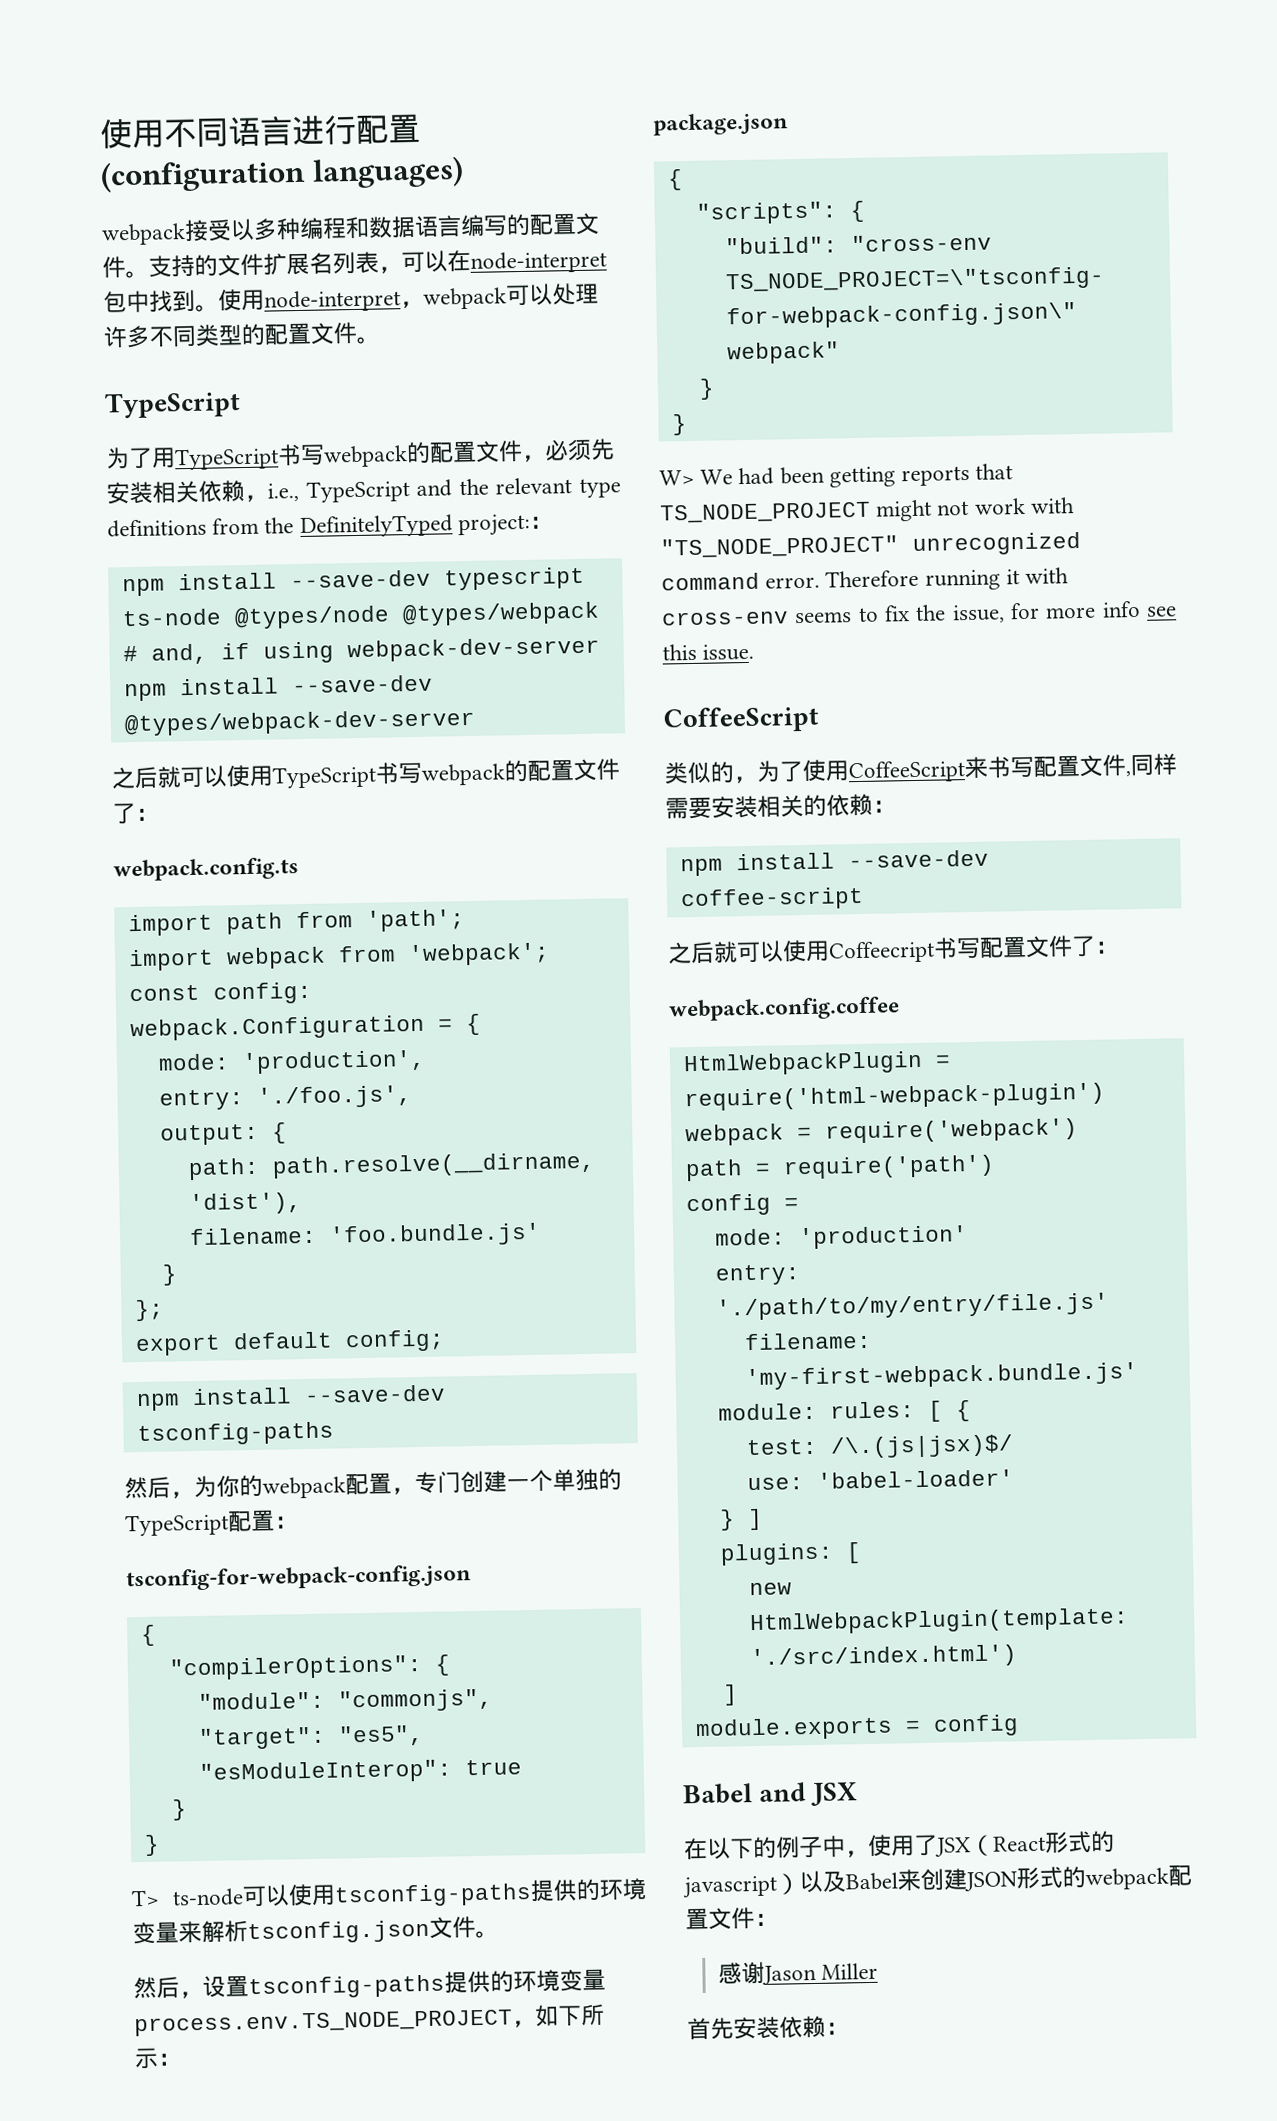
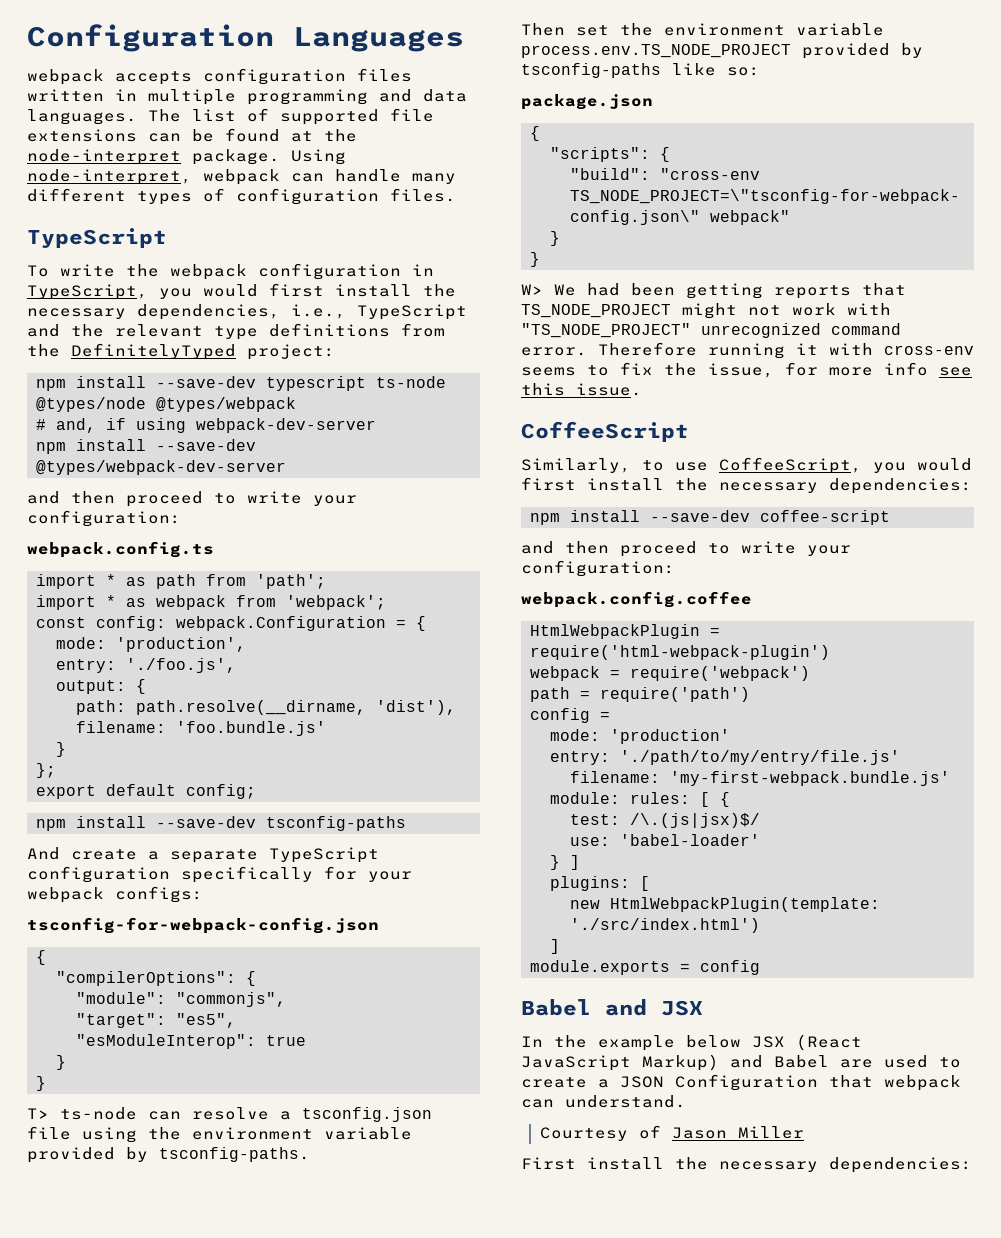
[99,113,421,149] [100,156,464,193] [101,212,600,246] [102,249,607,279] [103,283,599,314] [103,321,381,349] [104,391,241,419] [105,438,615,471] [106,479,268,505] 使用不同语言进行配置(configuration languages) // webpack接受以多种编程和数据语言编写的配置文件。支持的文件扩展名列表，可以在node-interpret包中找到。使用node-interpret，webpack可以处理许多不同类型的配置文件。 // TypeScript // 为了用TypeScript书写webpack的配置文件，必须先安装相关依赖， -> [27,24,464,52] [27,68,412,85] [27,89,467,105] [27,108,434,125] [27,128,357,142] [27,149,346,165] [27,169,456,185] [27,188,456,205] [27,228,167,249] [27,263,434,280] [27,283,456,300] [27,304,280,320] Configuration Languages // webpack accepts configuration files written in multiple programming and data languages. The list of supported file extensions can be found at the node-interpret package. Using node-interpret, webpack can handle many different types of configuration files. // TypeScript // To write the webpack configuration in TypeScript, you would first install the necessary dependencies,
[528,516,553,529] ： -> (335, 352) none
[111,758,620,790] [112,803,159,825] 之后就可以使用TypeScript书写webpack的配置文件了： -> [27,491,357,507] [27,510,181,527] and then proceed to write your configuration:
(213, 925) none -> [106,574,146,586] * as
(214, 960) none -> [106,595,146,607] * as
[124,1468,622,1500] [125,1509,298,1537] 然后，为你的webpack配置，专门创建一个单独的TypeScript配置： -> [27,847,379,863] [27,866,412,883] [27,886,203,903] And create a separate TypeScript configuration specifically for your webpack configs:
[241,1878,647,1908] [132,1916,499,1945] [133,1968,606,2000] [134,2003,605,2037] [134,2047,181,2070] 可以使用tsconfig-paths提供的环境变量来解析tsconfig.json文件。 // 然后，设置tsconfig-paths提供的环境变量process.env.TS_NODE_PROJECT，如下所示： -> [148,1107,432,1122] [27,1126,412,1143] [27,1147,310,1163] [521,23,884,36] [521,43,923,59] [521,63,760,78] can resolve a tsconfig.json file using the environment variable provided by tsconfig-paths. // Then set the environment variable process.env.TS_NODE_PROJECT provided by tsconfig-paths like so:
[664,753,1177,785] [665,793,896,820] [679,849,989,877] [679,886,864,912] [667,935,1119,965] 类似的，为了使用CoffeeScript来书写配置文件,同样需要安装相关的依赖： // npm install --save-dev coffee-script // 之后就可以使用Coffeecript书写配置文件了： -> [521,457,972,474] [521,477,972,494] [530,510,890,525] [521,541,851,557] [521,560,675,577] Similarly, to use CoffeeScript, you would first install the necessary dependencies: // npm install --save-dev coffee-script // and then proceed to write your configuration:
[683,1830,1115,1860] [682,1865,1192,1899] [685,1907,778,1930] [717,1961,879,1985] [687,2015,849,2041] 在以下的例子中，使用了JSX（React形式的javascript）以及Babel来创建JSON形式的webpack配置文件： // 感谢Jason Miller // 首先安装依赖： -> [521,1034,862,1051] [521,1054,961,1071] [521,1074,961,1091] [521,1095,686,1108] [539,1125,804,1141] [521,1157,972,1173] In the example below JSX (React JavaScript Markup) and Babel are used to create a JSON Configuration that webpack can understand. // Courtesy of Jason Miller // First install the necessary dependencies:

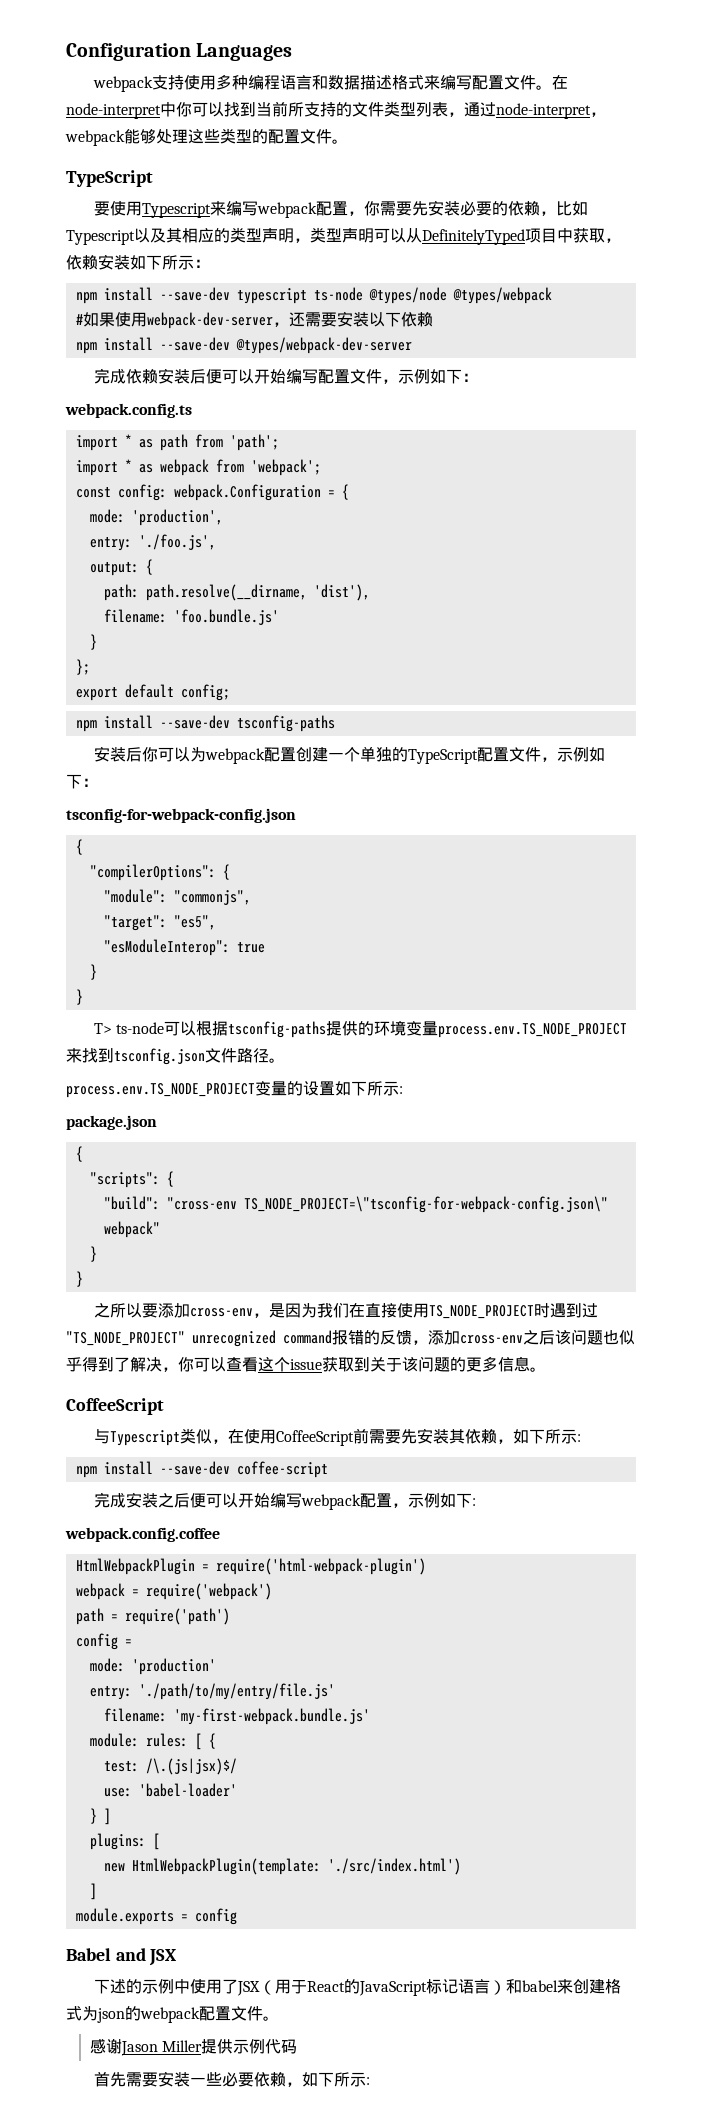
[115,68,412,85] [27,89,467,105] [27,108,434,125] [27,128,357,142] [27,149,346,165] [27,169,456,185] [27,188,456,205] [27,228,167,249] [27,263,434,280] [27,283,456,300] [27,304,467,320] [27,323,445,340] [27,343,335,360] accepts configuration files written in multiple programming and data languages. The list of supported file extensions can be found at the node-interpret package. Using node-interpret, webpack can handle many different types of configuration files. // TypeScript // To write the webpack configuration in TypeScript, you would first install the necessary dependencies, i.e., TypeScript and the relevant type definitions from the DefinitelyTyped project: -> [152,74,569,90] [66,101,606,119] [65,128,348,146] [66,170,153,187] [94,200,589,218] [66,227,621,245] [66,254,210,270] 支持使用多种编程语言和数据描述格式来编写配置文件。在node-interpret中你可以找到当前所支持的文件类型列表，通过node-interpret，webpack能够处理这些类型的配置文件。 // TypeScript // 要使用Typescript来编写webpack配置，你需要先安装必要的依赖，比如Typescript以及其相应的类型声明，类型声明可以从DefinitelyTyped项目中获取，依赖安装如下所示：
[56,418,376,433] [36,439,256,454] [36,460,286,475] [27,491,357,507] [27,510,181,527] and, if using webpack-dev-server // npm install --save-dev @types/webpack-dev-server // and then proceed to write your configuration: -> [82,311,433,329] [75,337,412,354] [94,368,479,384] 如果使用webpack-dev-server，还需要安装以下依赖 // npm install --save-dev @types/webpack-dev-server // 完成依赖安装后便可以开始编写配置文件，示例如下：
[27,847,379,863] [27,866,412,883] [27,886,203,903] And create a separate TypeScript configuration specifically for your webpack configs: -> [94,746,606,764] [66,774,98,789] 安装后你可以为webpack配置创建一个单独的TypeScript配置文件，示例如下：
[148,1107,432,1122] [27,1126,412,1143] [27,1147,310,1163] [521,23,884,36] [521,43,923,59] [521,63,760,78] can resolve a tsconfig.json file using the environment variable provided by tsconfig-paths. // Then set the environment variable process.env.TS_NODE_PROJECT provided by tsconfig-paths like so: -> [164,1020,628,1038] [66,1048,285,1065] [66,1081,403,1098] 可以根据tsconfig-paths提供的环境变量process.env.TS_NODE_PROJECT来找到tsconfig.json文件路径。 // process.env.TS_NODE_PROJECT变量的设置如下所示:
[521,283,906,299] [521,303,891,319] [521,323,901,338] [521,342,974,359] [521,362,972,378] [521,383,642,396] [521,421,689,442] [521,457,972,474] [521,477,972,494] [530,510,890,525] [521,541,851,557] [521,560,675,577] W> We had been getting reports that TS_NODE_PROJECT might not work with "TS_NODE_PROJECT" unrecognized command error. Therefore running it with cross-env seems to fix the issue, for more info see this issue. // CoffeeScript // Similarly, to use CoffeeScript, you would first install the necessary dependencies: // npm install --save-dev coffee-script // and then proceed to write your configuration: -> [94,1303,599,1319] [66,1329,635,1347] [66,1356,546,1372] [66,1398,164,1415] [94,1428,582,1446] [75,1461,328,1478] [94,1492,477,1510] 之所以要添加cross-env，是因为我们在直接使用TS_NODE_PROJECT时遇到过"TS_NODE_PROJECT" unrecognized command报错的反馈，添加cross-env之后该问题也似乎得到了解决，你可以查看这个issue获取到关于该问题的更多信息。 // CoffeeScript // 与Typescript类似，在使用CoffeeScript前需要先安装其依赖，如下所示: // npm install --save-dev coffee-script // 完成安装之后便可以开始编写webpack配置，示例如下:
[521,1034,862,1051] [521,1054,961,1071] [521,1074,961,1091] [521,1095,686,1108] [539,1125,804,1141] [521,1157,972,1173] In the example below JSX (React JavaScript Markup) and Babel are used to create a JSON Configuration that webpack can understand. // Courtesy of Jason Miller // First install the necessary dependencies: -> [94,1979,622,1996] [66,2006,279,2023] [90,2038,298,2056] [94,2071,371,2087] 下述的示例中使用了JSX（用于React的JavaScript标记语言）和babel来创建格式为json的webpack配置文件。 // 感谢Jason Miller提供示例代码 // 首先需要安装一些必要依赖，如下所示:

